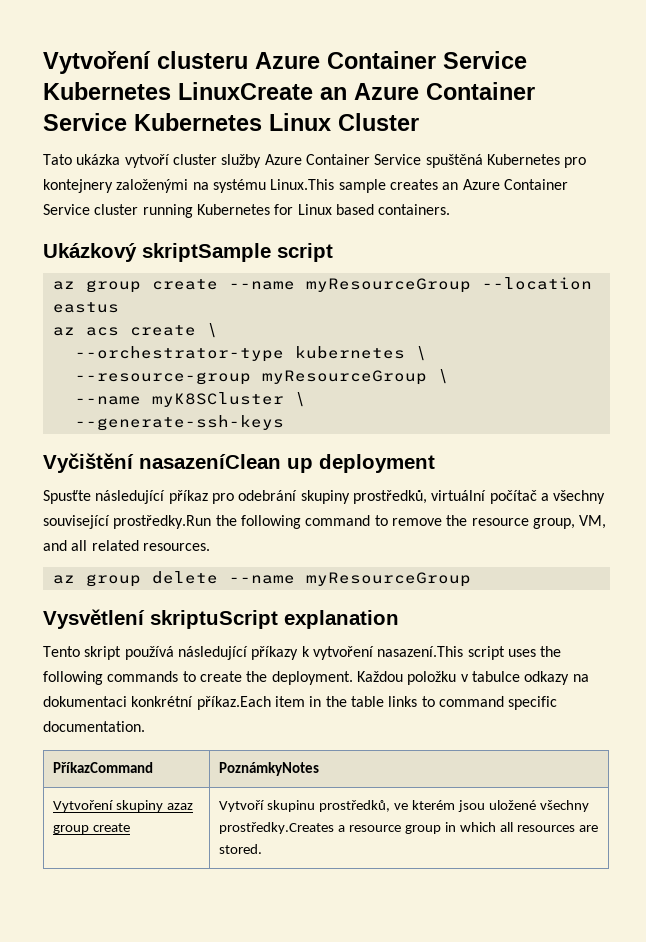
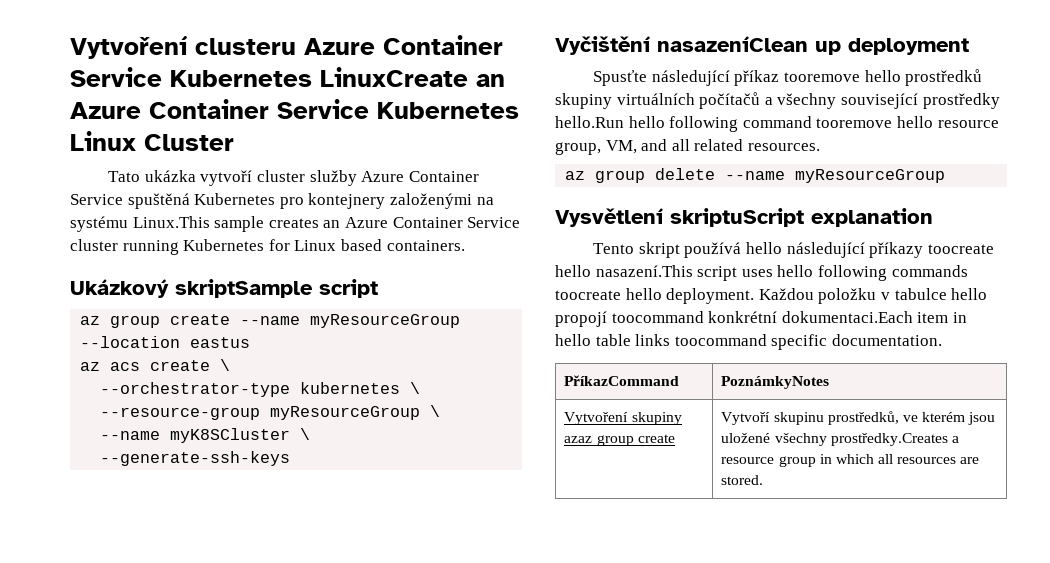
[211,490,606,504] [43,515,468,529] pro odebrání skupiny prostředků, virtuální počítač a všechny související prostředky.Run the following command to remove the -> [784,69,983,86] [555,92,1000,109] [555,116,933,132] tooremove hello prostředků skupiny virtuálních počítačů a všechny související prostředky hello.Run hello following command tooremove hello
(174, 653) none -> [746,242,783,254] hello
[301,646,374,660] k vytvoření -> [927,244,994,254] [555,265,591,277] toocreate hello
[540,646,562,657] the -> [777,265,814,277] hello
[182,671,268,682] to create the -> [555,288,662,300] toocreate hello
[524,671,589,685] [43,696,271,710] odkazy na dokumentaci konkrétní příkaz.Each -> [951,288,988,300] [555,311,913,327] hello propojí toocommand konkrétní dokumentaci.Each
[325,696,347,707] the -> [555,334,591,346] hello
[421,696,504,707] to command -> [674,334,767,346] toocommand

